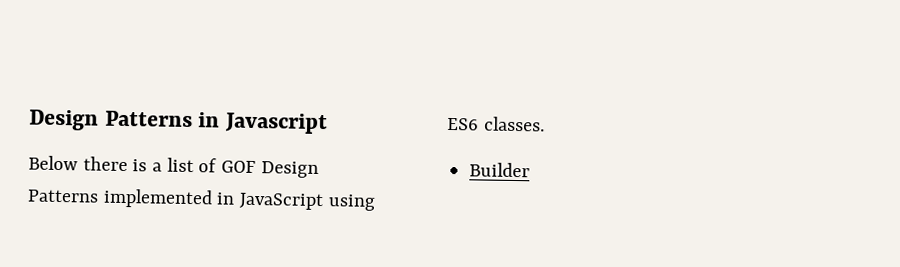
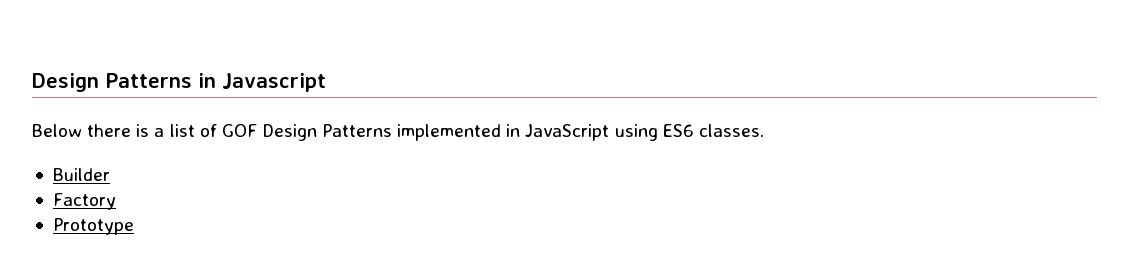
(531, 170) none -> [52,193,116,210] [52,218,134,235] // Factory // Prototype

